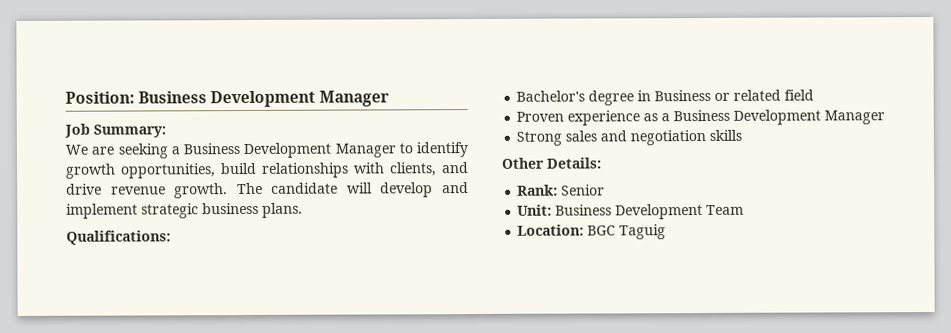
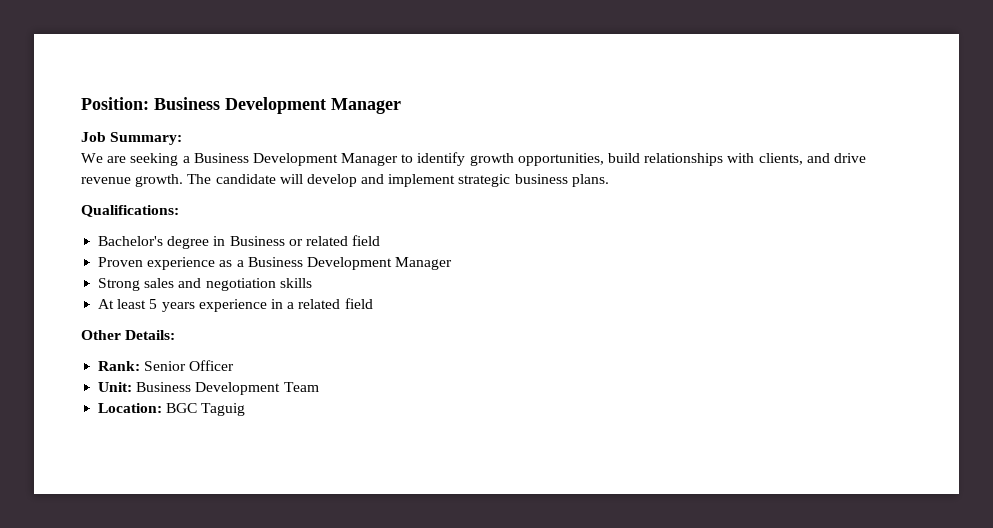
(743, 135) none -> [98,298,373,312] // At least 5 years experience in a related field
(606, 190) none -> [189,360,235,371] Officer

